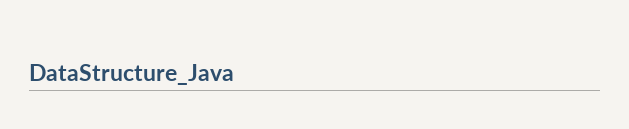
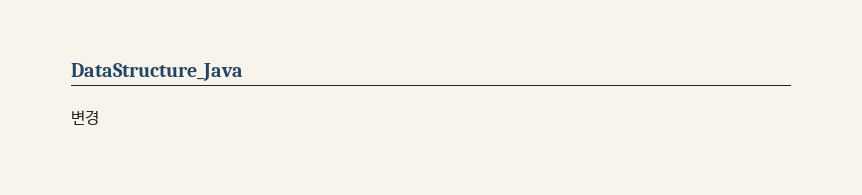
(234, 74) none -> [71,110,99,125] // 변경

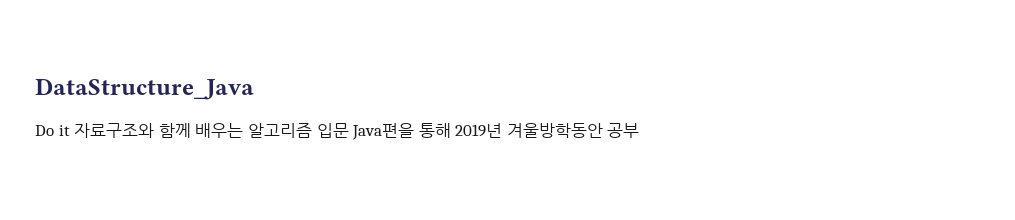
[71,110,99,125] 변경 -> [35,123,640,140] Do it 자료구조와 함께 배우는 알고리즘 입문 Java편을 통해 2019년 겨울방학동안 공부

